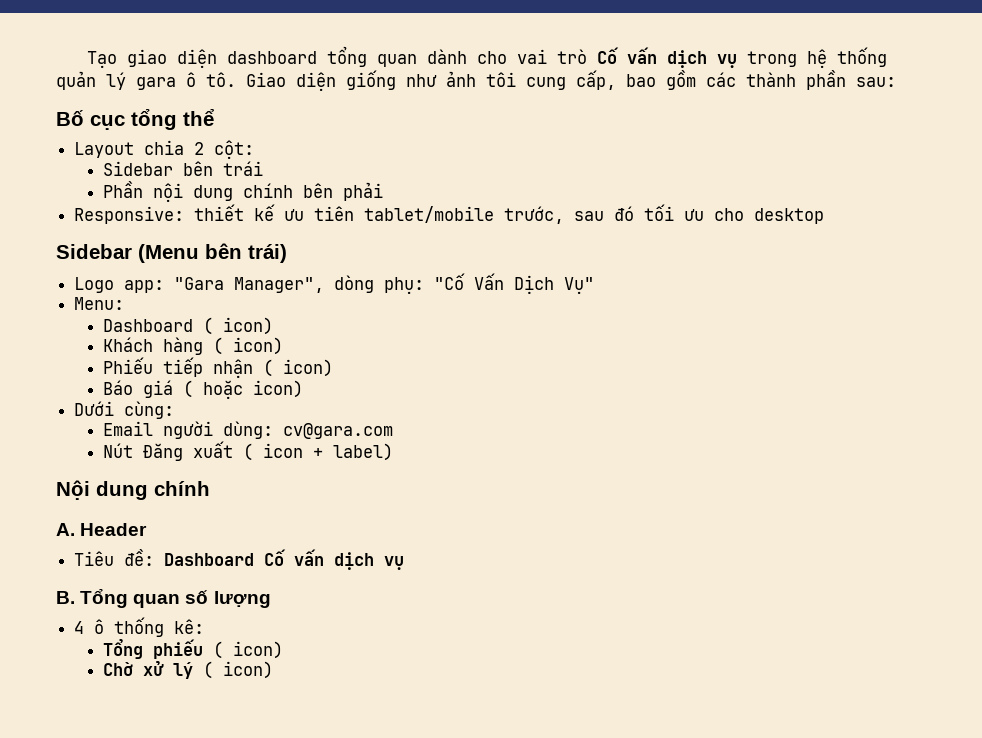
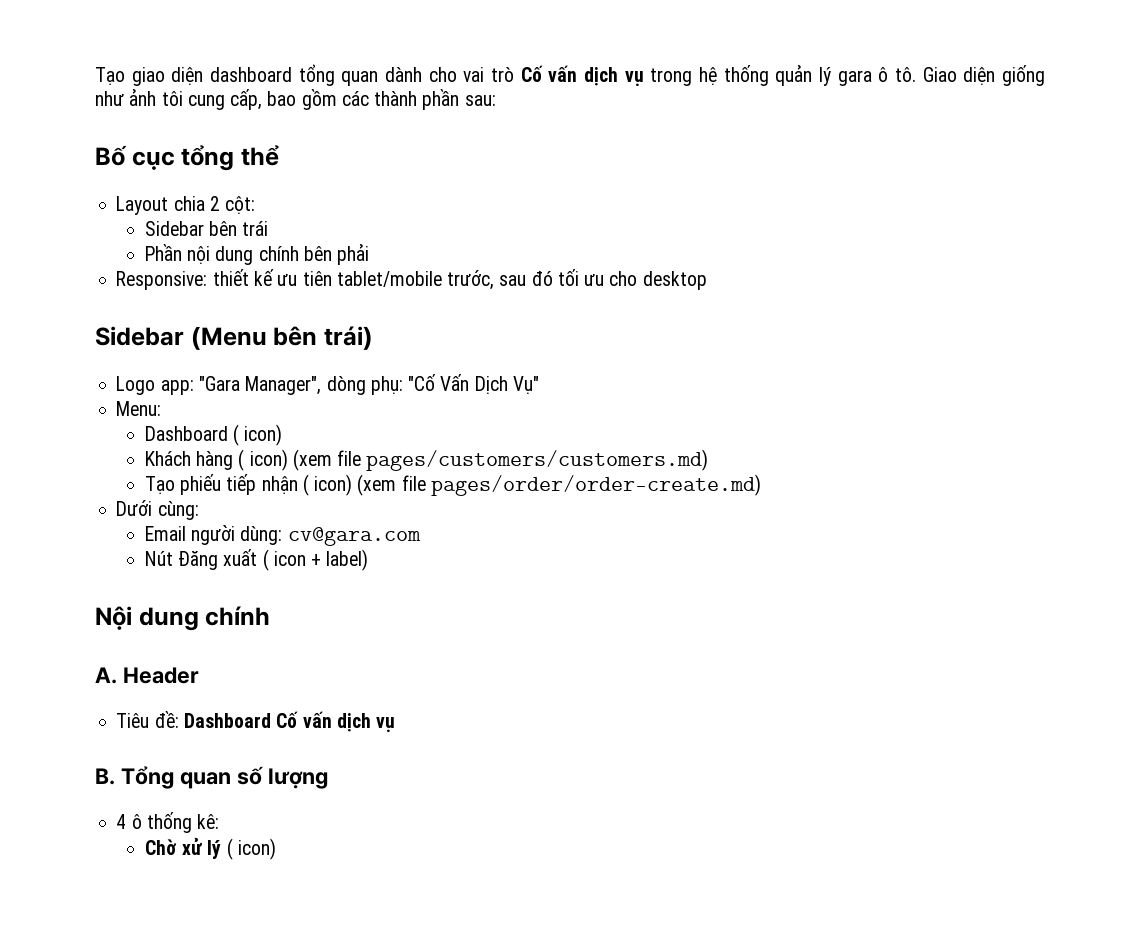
[102,357,153,374] // Phiếu -> [292,449,709,471] [144,474,222,495] (xem file pages/customers/customers.md) // Tạo phiếu
[102,380,303,399] // Báo giá ( hoặc icon) -> [357,474,762,496] (xem file pages/order/order-create.md)
[102,639,283,659] // Tổng phiếu ( icon) -> (220, 821) none

